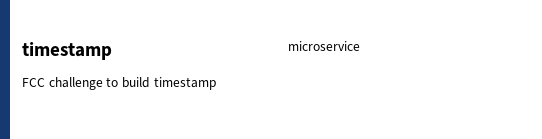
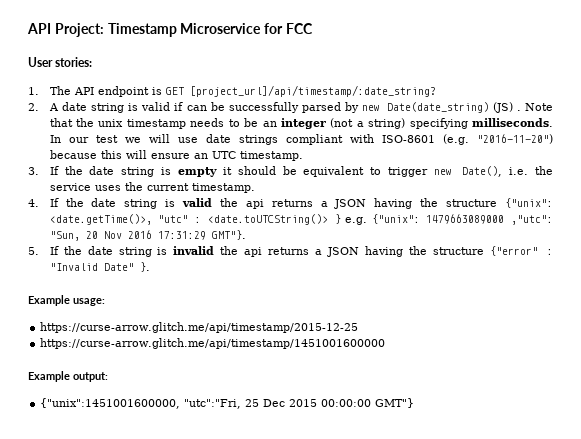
[22,42,112,60] [22,77,217,90] [288,41,360,51] timestamp // FCC challenge to build timestamp microservice -> [27,23,313,37] [28,57,93,67] [28,85,436,97] [28,102,553,113] [49,118,553,129] [49,134,553,145] [49,150,303,161] [28,166,554,177] [49,182,255,193] [28,198,554,209] [49,214,553,225] [49,230,246,241] [28,246,553,257] [49,262,150,272] [28,295,105,306] [40,322,359,333] [40,338,386,349] [28,371,108,382] [40,398,415,409] API Project: Timestamp Microservice for FCC // User stories: // 1. The API endpoint is GET [project_url]/api/timestamp/:date_string? // 2. A date string is valid if can be successfully parsed by new Date(date_string) (JS) . Note that the unix timestamp needs to be an integer (not a string) specifying milliseconds. In our test we will use date strings compliant with ISO-8601 (e.g. "2016-11-20") because this will ensure an UTC timestamp. // 3. If the date string is empty it should be equivalent to trigger new Date(), i.e. the service uses the current timestamp. // 4. If the date string is valid the api returns a JSON having the structure {"unix": <date.getTime()>, "utc" : <date.toUTCString()> } e.g. {"unix": 1479663089000 ,"utc": "Sun, 20 Nov 2016 17:31:29 GMT"}. // 5. If the date string is invalid the api returns a JSON having the structure {"error" : "Invalid Date" }. // Example usage: // https://curse-arrow.glitch.me/api/timestamp/2015-12-25 // https://curse-arrow.glitch.me/api/timestamp/1451001600000 // Example output: // {"unix":1451001600000, "utc":"Fri, 25 Dec 2015 00:00:00 GMT"}

